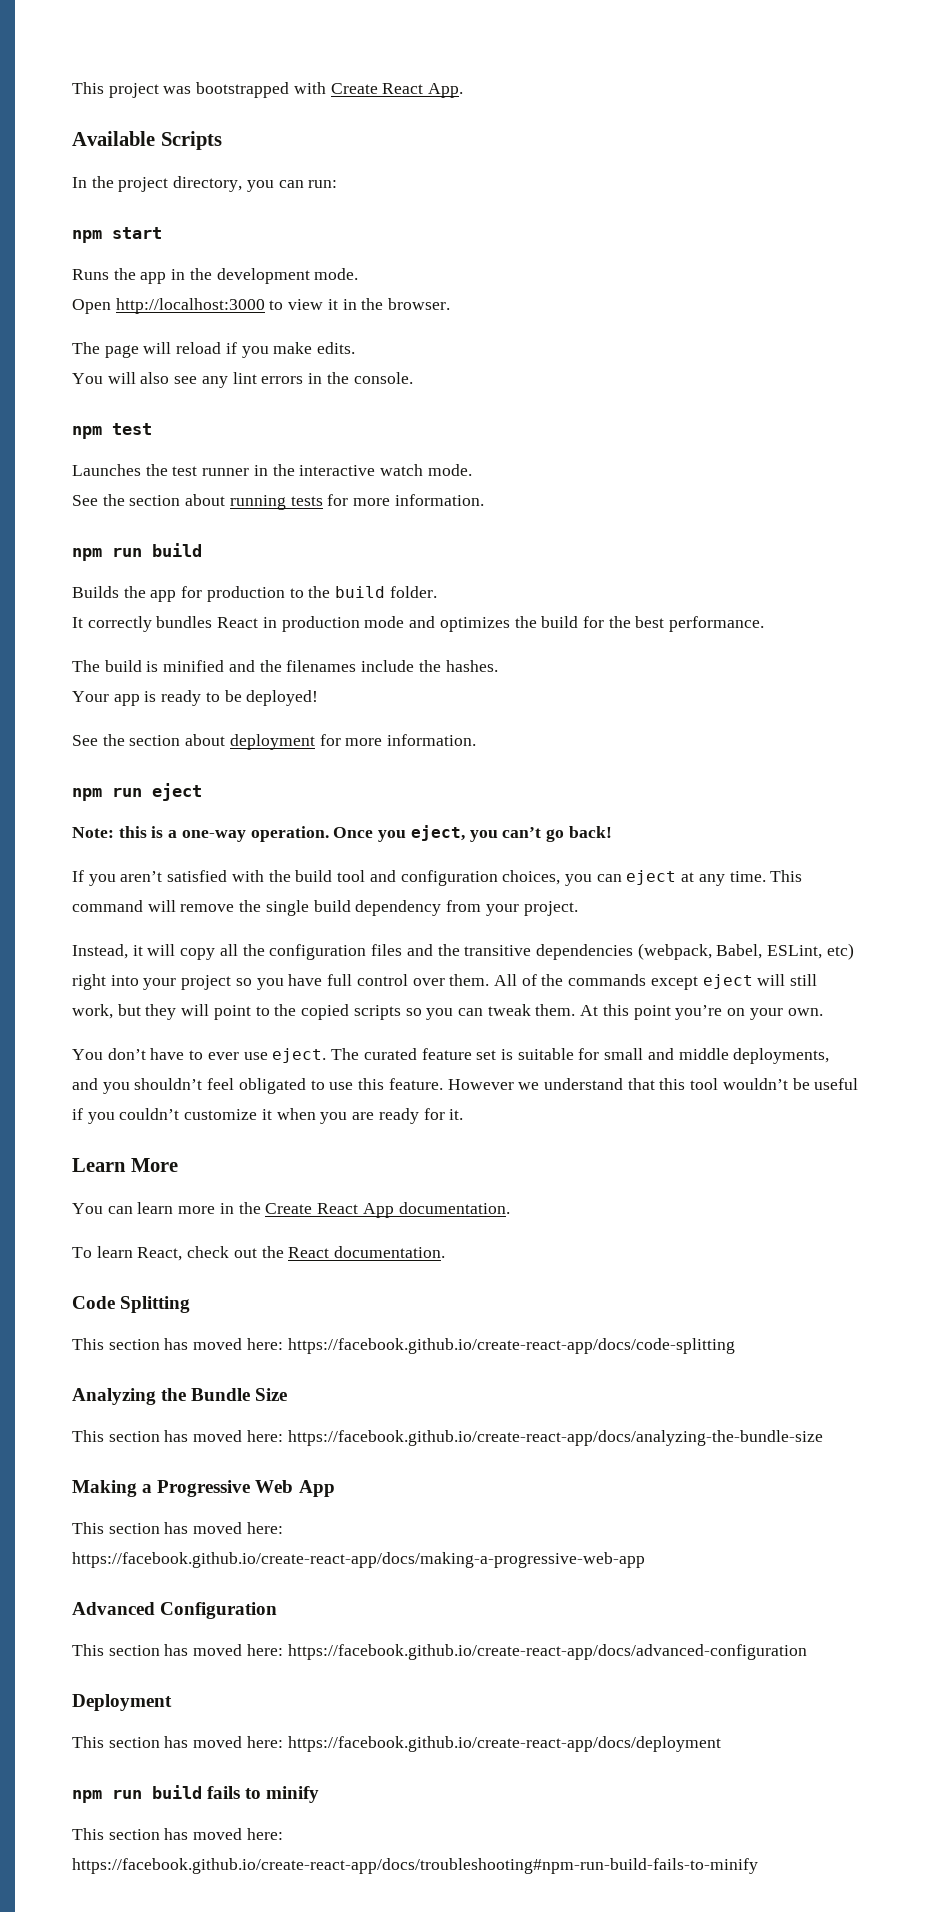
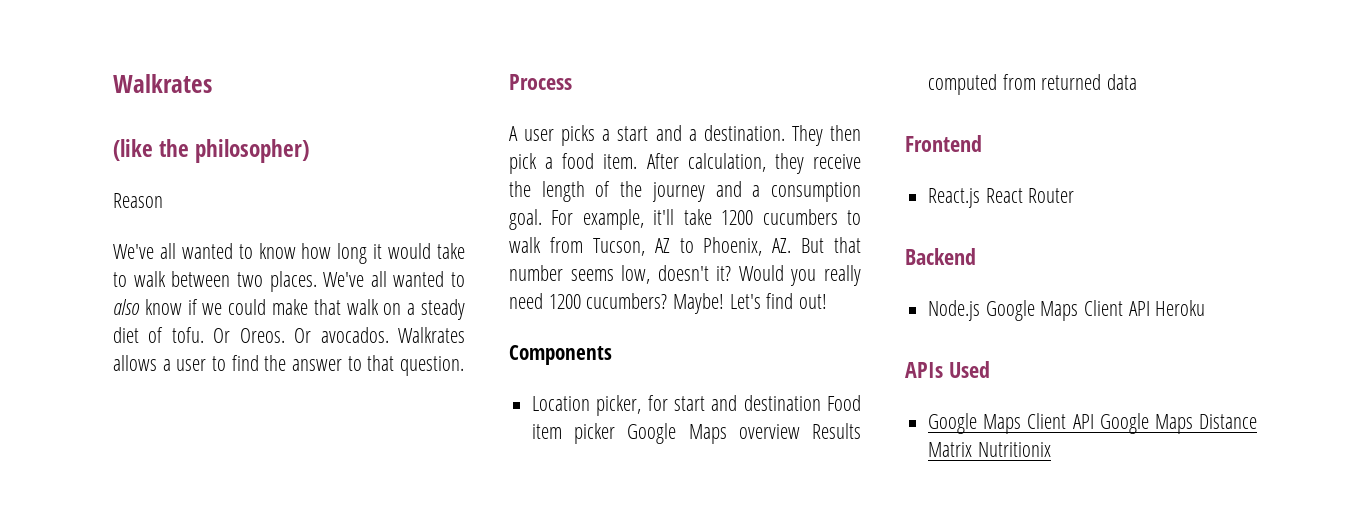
[72,82,464,98] [72,131,222,150] [72,176,338,192] [72,227,162,243] [72,268,359,284] [72,298,451,314] [72,342,356,358] [72,372,413,388] [72,423,152,439] [72,464,472,476] [72,494,484,510] [72,543,202,561] [72,586,437,602] [72,616,765,632] [72,660,498,672] [72,690,319,706] [72,734,477,750] [72,783,202,801] [72,825,612,842] [72,870,803,886] [72,900,578,916] [72,943,854,960] [72,974,818,990] [72,1004,823,1020] [72,1048,830,1064] [72,1078,859,1094] [72,1108,464,1124] [72,1158,178,1172] [72,1202,510,1218] [72,1246,446,1261] [72,1296,191,1313] [72,1338,735,1354] [72,1388,288,1405] [72,1430,823,1446] [72,1480,335,1497] [72,1522,283,1534] [72,1552,645,1568] [72,1602,278,1619] [72,1644,807,1660] [72,1694,172,1711] [72,1736,721,1752] [72,1785,320,1803] [72,1828,283,1840] [72,1858,758,1874] This project was bootstrapped with Create React App. // Available Scripts // In the project directory, you can run: // npm start // Runs the app in the development mode. // Open http://localhost:3000 to view it in the browser. // The page will reload if you make edits. // You will also see any lint errors in the console. // npm test // Launches the test runner in the interactive watch mode. // See the section about running tests for more information. // npm run build // Builds the app for production to the build folder. // It correctly bundles React in production mode and optimizes the build for the best performance. // The build is minified and the filenames include the hashes. // Your app is ready to be deployed! // See the section about deployment for more information. // npm run eject // Note: this is a one-way operation. Once you eject, you can’t go back! // If you aren’t satisfied with the build tool and configuration choices, you can eject at any time. This command will remove the single build dependency from your project. // Instead, it will copy all the configuration files and the transitive dependencies (webpack, Babel, ESLint, etc) right into your project so you have full control over them. All of the commands except eject will still work, but they will point to the copied scripts so you can tweak them. At this point you’re on your own. // You don’t have to ever use eject. The curated feature set is suitable for small and middle deployments, and you shouldn’t feel obligated to use this feature. However we understand that this tool wouldn’t be useful if you couldn’t customize it when you are ready for it. // Learn More // You can learn more in the Create React App documentation. // To learn React, check out the React documentation. // Code Splitting // This section has moved here: https://facebook.github.io/create-react-app/docs/code-splitting // Analyzing the Bundle Size // This section has moved here: https://facebook.github.io/create-react-app/docs/analyzing-the-bundle-size // Making a Progressive Web App // This section has moved here: https://facebook.github.io/create-react-app/docs/making-a-progressive-web-app // Advanced Configuration // This section has moved here: https://facebook.github.io/create-react-app/docs/advanced-configuration // Deployment // This section has moved here: https://facebook.github.io/create-react-app/docs/deployment // npm run build fails to minify // This section has moved here: https://facebook.github.io/create-react-app/docs/troubleshooting#npm-run-build-fails-to-minify -> [113,74,212,93] [113,139,310,163] [113,193,163,208] [113,243,465,264] [113,271,465,292] [113,299,466,320] [113,327,465,343] [113,355,465,376] [509,74,572,90] [509,125,861,146] [509,153,861,174] [509,181,861,202] [509,209,861,230] [509,237,861,256] [509,265,861,286] [509,293,828,314] [509,345,612,365] [532,395,861,416] [532,423,861,444] [928,74,1138,95] [905,135,982,152] [928,188,1075,208] [905,248,976,265] [928,300,1206,321] [905,361,990,378] [928,413,1257,434] [928,442,1051,457] Walkrates // (like the philosopher) // Reason // We've all wanted to know how long it would take to walk between two places. We've all wanted to also know if we could make that walk on a steady diet of tofu. Or Oreos. Or avocados. Walkrates allows a user to find the answer to that question. // Process // A user picks a start and a destination. They then pick a food item. After calculation, they receive the length of the journey and a consumption goal. For example, it'll take 1200 cucumbers to walk from Tucson, AZ to Phoenix, AZ. But that number seems low, doesn't it? Would you really need 1200 cucumbers? Maybe! Let's find out! // Components // Location picker, for start and destination Food item picker Google Maps overview Results computed from returned data // Frontend // React.js React Router // Backend // Node.js Google Maps Client API Heroku // APIs Used // Google Maps Client API Google Maps Distance Matrix Nutritionix

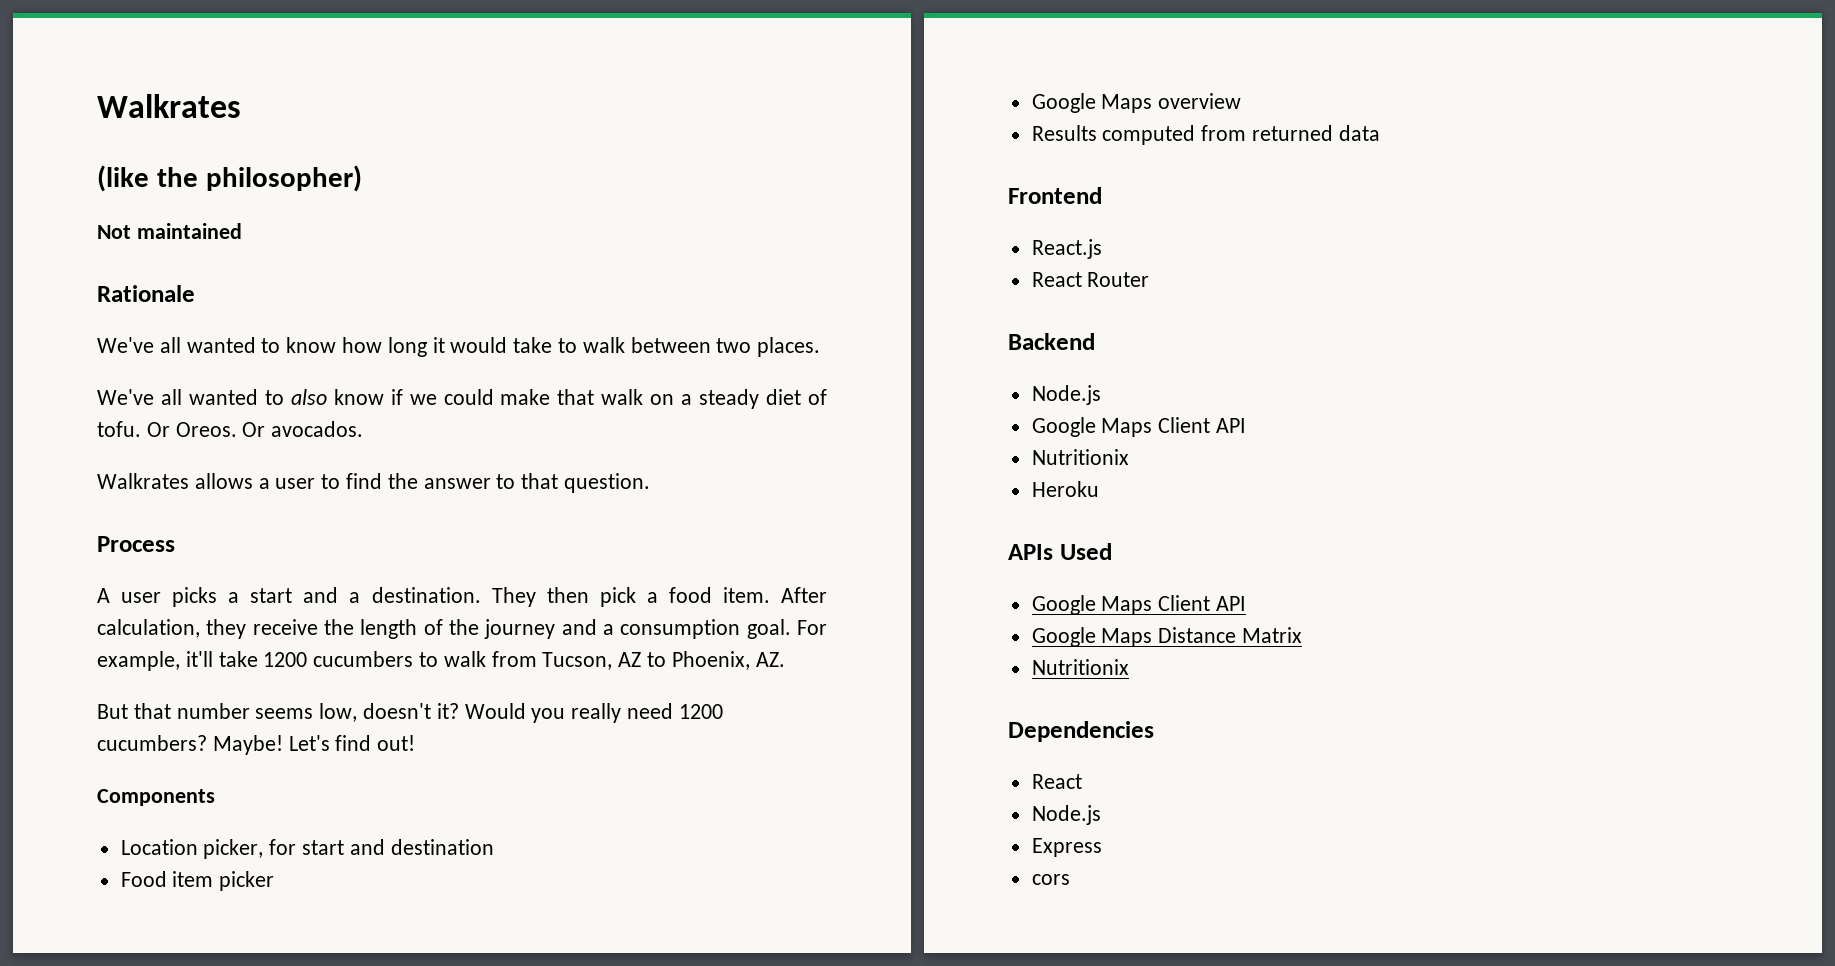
[113,193,163,208] Reason -> [97,223,242,239] [97,285,195,302] Not maintained // Rationale
(317, 281) none -> (821, 347) //
(389, 335) none -> (364, 429) //
(792, 245) none -> (785, 659) //
(821, 403) none -> (494, 847) //
(616, 433) none -> (275, 881) //
(800, 431) none -> (1242, 101) //
(981, 198) none -> (1102, 249) //
[985,300,1150,321] Google Maps Client API -> [1031,417,1247,437] [1031,449,1129,465] // Google Maps Client API // Nutritionix //
(1094, 421) none -> (1247, 603) //
[977,442,1051,457] Nutritionix -> [1031,659,1129,675] [1008,721,1154,742] [1031,774,1082,789] [1031,805,1101,825] [1031,838,1102,857] [1031,874,1070,885] // Nutritionix // Dependencies // React // Node.js // Express // cors

